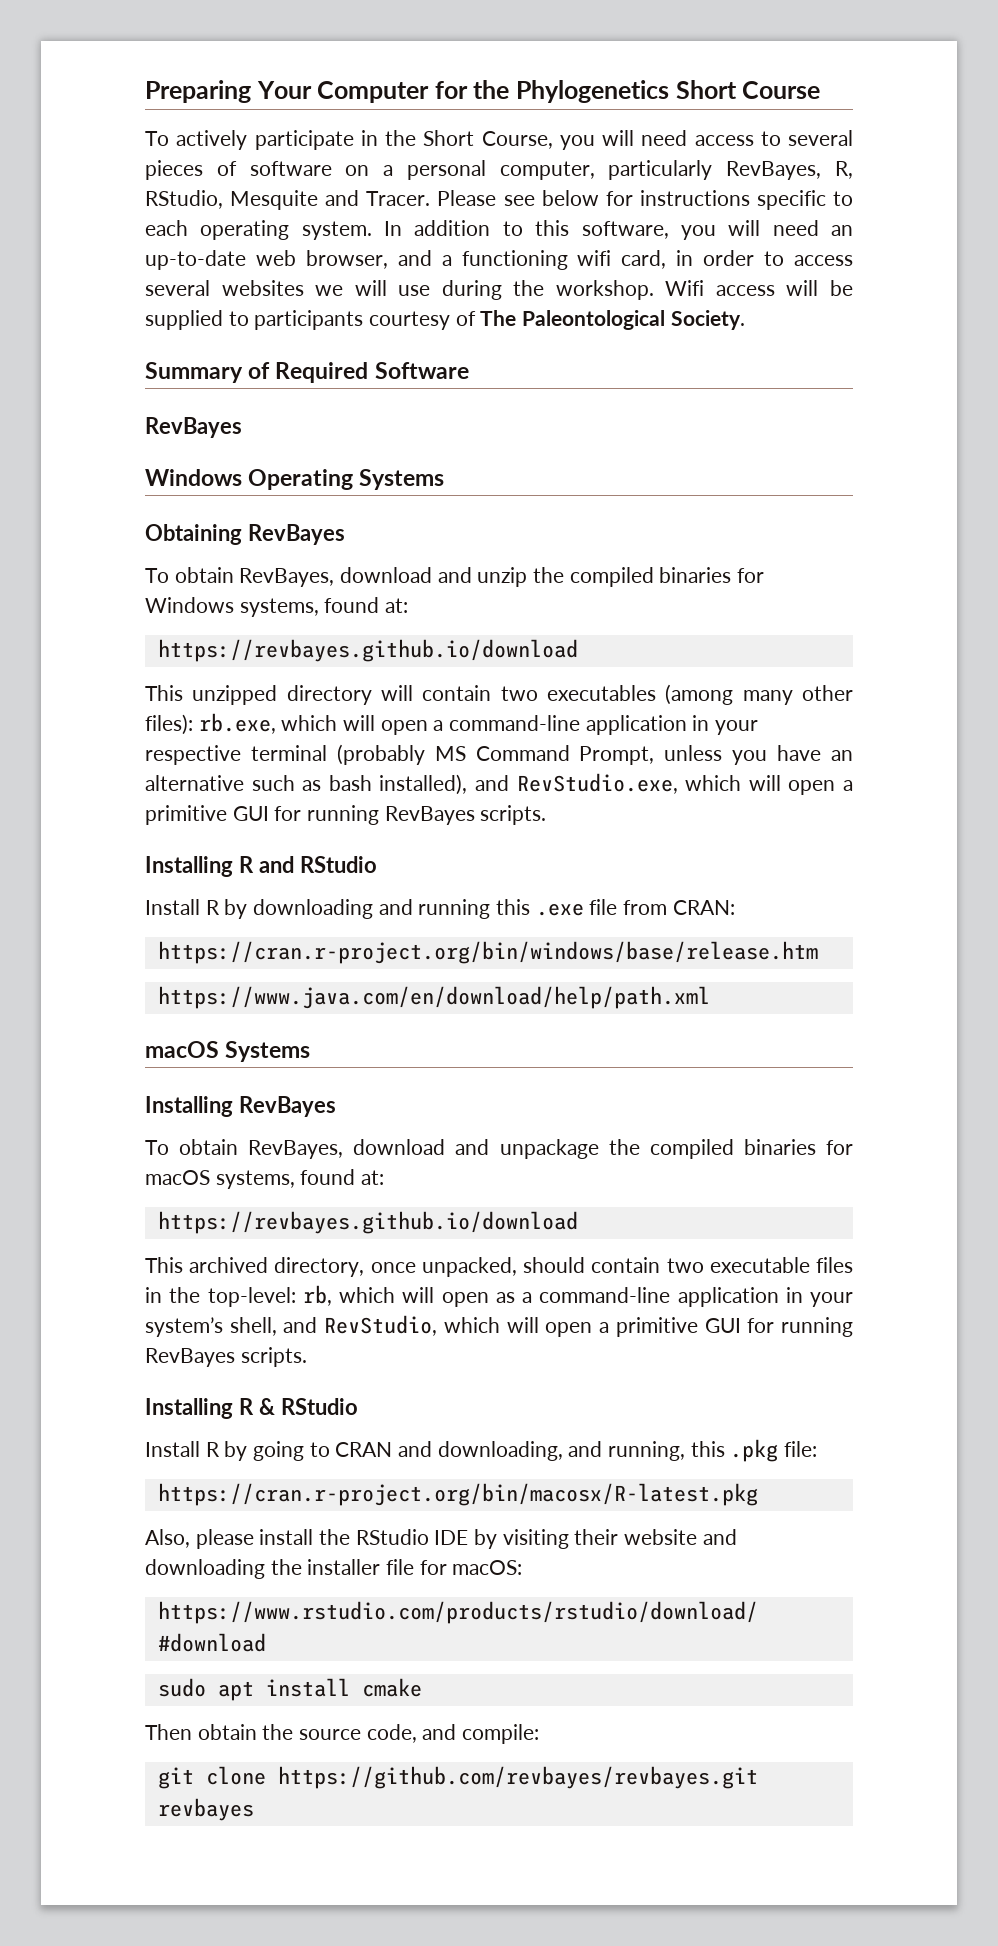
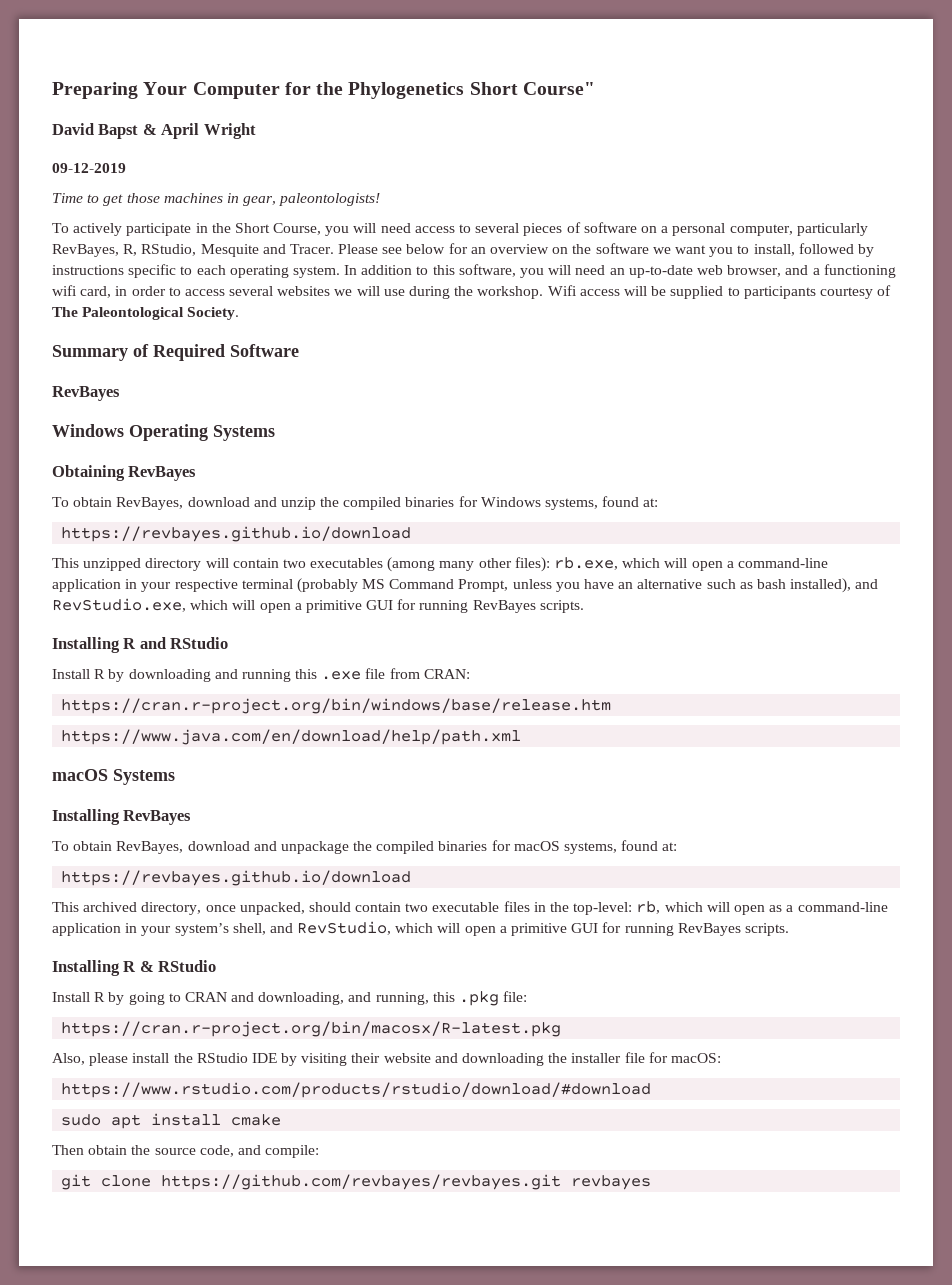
[742,81,821,99] Course -> [522,82,595,95] [52,123,256,139] [52,163,126,173] [52,193,381,206] Course" // David Bapst & April Wright // 09-12-2019 // Time to get those machines in gear, paleontologists!
(633, 198) none -> [470,243,874,257] an overview on the software we want you to install, followed by

